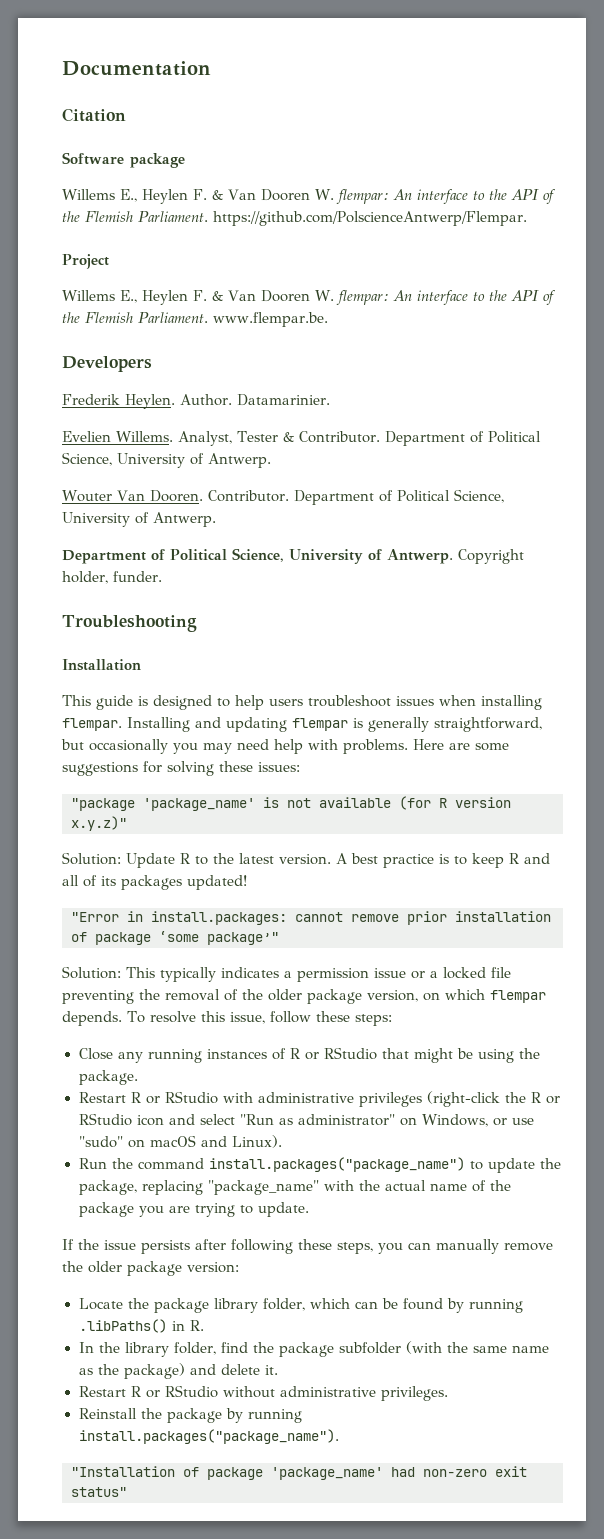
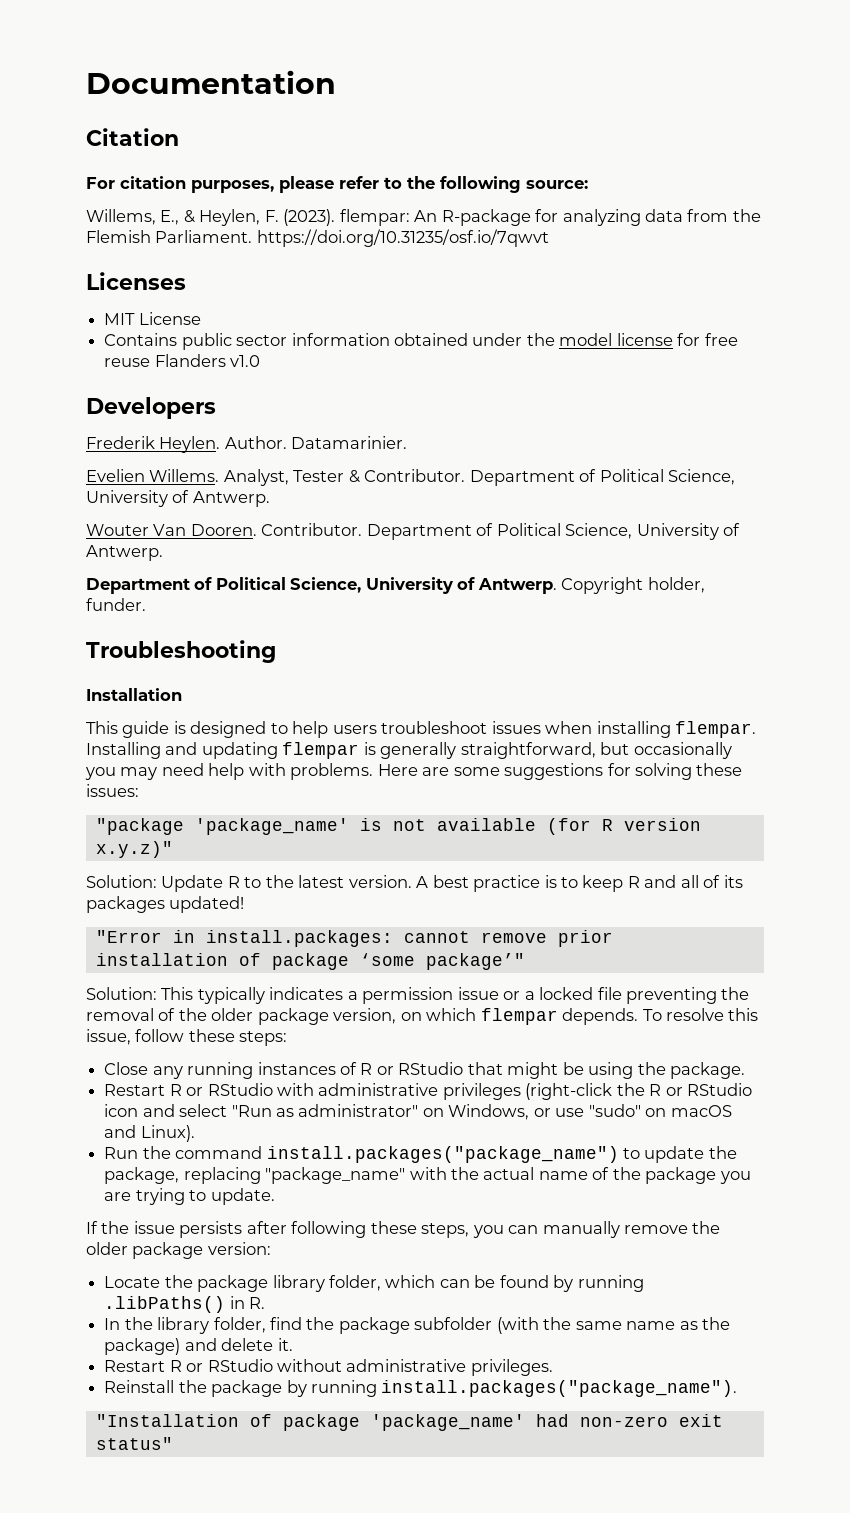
[62,152,185,168] [62,189,555,204] [62,211,527,226] [62,254,109,269] [62,290,555,305] [62,312,328,327] Software package // Willems E., Heylen F. & Van Dooren W. flempar: An interface to the API of the Flemish Parliament. https://github.com/PolscienceAntwerp/Flempar. // Project // Willems E., Heylen F. & Van Dooren W. flempar: An interface to the API of the Flemish Parliament. www.flempar.be. -> [86,176,588,193] [86,209,761,226] [86,229,549,247] [86,272,186,290] [104,312,201,325] [104,333,738,350] [104,354,261,367] For citation purposes, please refer to the following source: // Willems, E., & Heylen, F. (2023). flempar: An R-package for analyzing data from the Flemish Parliament. https://doi.org/10.31235/osf.io/7qwvt // Licenses // MIT License // Contains public sector information obtained under the model license for free reuse Flanders v1.0

